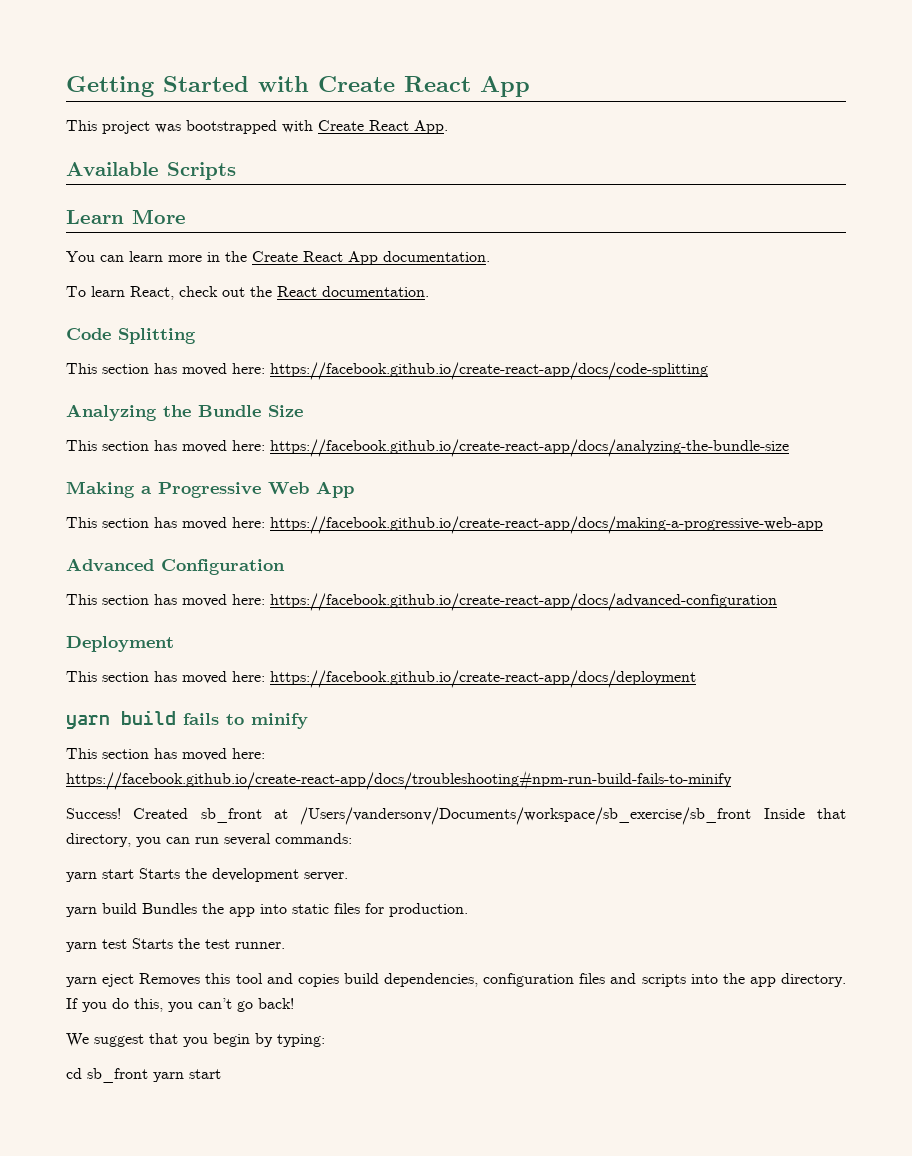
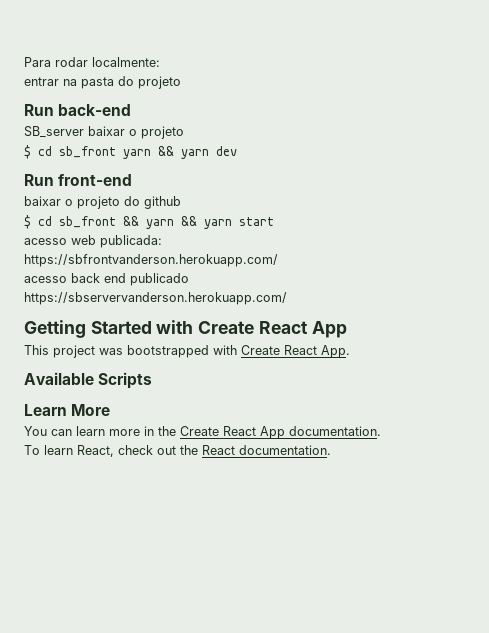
(66, 86) none -> [24,57,160,67] [24,76,181,89] [24,104,132,116] [24,126,184,139] [24,145,237,159] [24,174,133,186] [24,196,181,209] [24,215,274,229] [24,235,162,248] [24,254,278,267] [24,273,189,286] [24,292,287,305] Para rodar localmente: // entrar na pasta do projeto // Run back-end // SB_server baixar o projeto // $ cd sb_front yarn && yarn dev // Run front-end // baixar o projeto do github // $ cd sb_front && yarn && yarn start // acesso web publicada: // https://sbfrontvanderson.herokuapp.com/ // acesso back end publicado // https://sbservervanderson.herokuapp.com/ //
[66,328,196,344] [66,362,708,380] [66,404,303,421] [66,439,789,457] [66,481,354,498] [66,516,823,534] [66,558,285,575] [66,593,777,611] [66,636,174,652] [66,670,696,688] [66,710,308,729] [66,748,265,761] [66,770,732,790] [66,807,847,825] [66,833,352,847] [66,868,348,882] [66,903,468,917] [66,938,285,952] [66,973,846,987] [66,998,294,1012] [66,1033,325,1047] [66,1068,221,1083] // Code Splitting // This section has moved here: https://facebook.github.io/create-react-app/docs/code-splitting // Analyzing the Bundle Size // This section has moved here: https://facebook.github.io/create-react-app/docs/analyzing-the-bundle-size // Making a Progressive Web App // This section has moved here: https://facebook.github.io/create-react-app/docs/making-a-progressive-web-app // Advanced Configuration // This section has moved here: https://facebook.github.io/create-react-app/docs/advanced-configuration // Deployment // This section has moved here: https://facebook.github.io/create-react-app/docs/deployment // yarn build fails to minify // This section has moved here: https://facebook.github.io/create-react-app/docs/troubleshooting#npm-run-build-fails-to-minify // Success! Created sb_front at /Users/vandersonv/Documents/workspace/sb_exercise/sb_front Inside that directory, you can run several commands: // yarn start Starts the development server. // yarn build Bundles the app into static files for production. // yarn test Starts the test runner. // yarn eject Removes this tool and copies build dependencies, configuration files and scripts into the app directory. If you do this, you can’t go back! // We suggest that you begin by typing: // cd sb_front yarn start -> (331, 450) none

